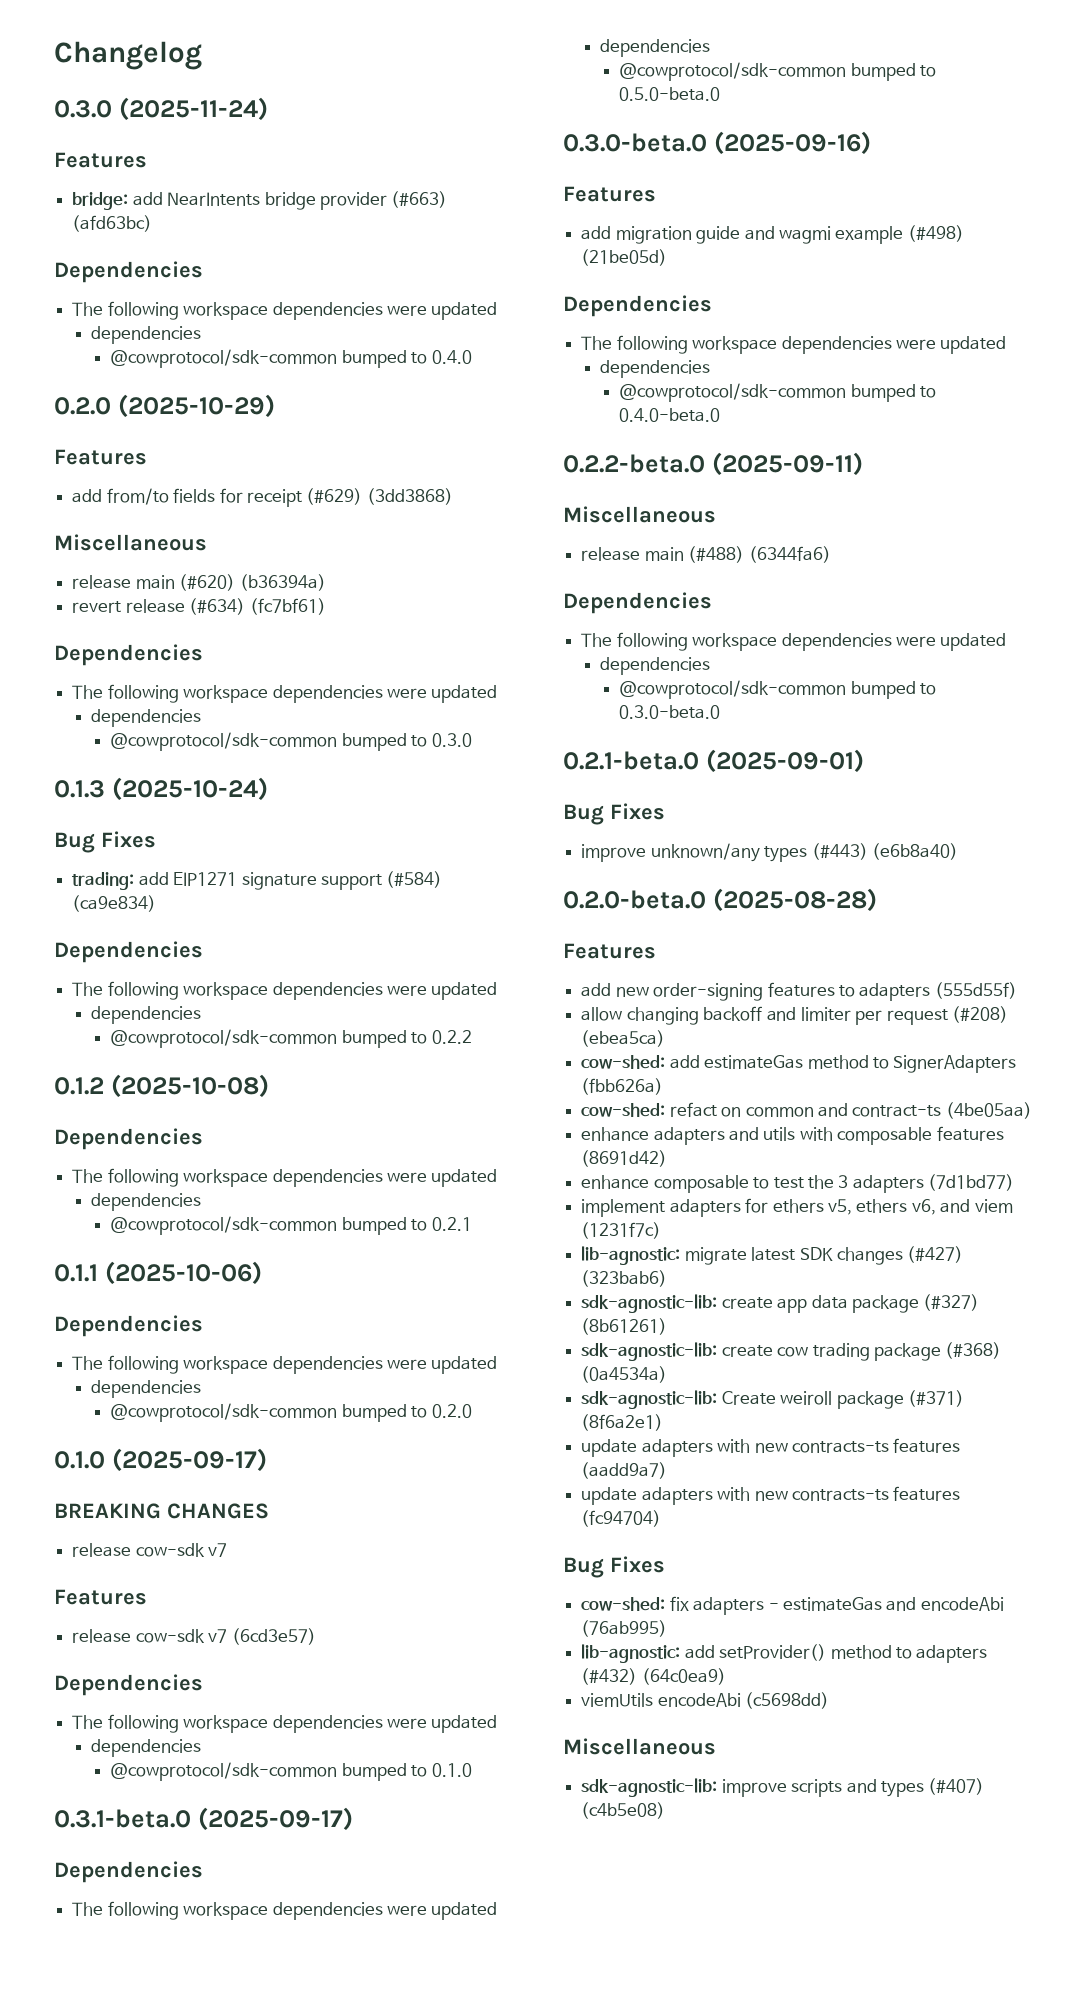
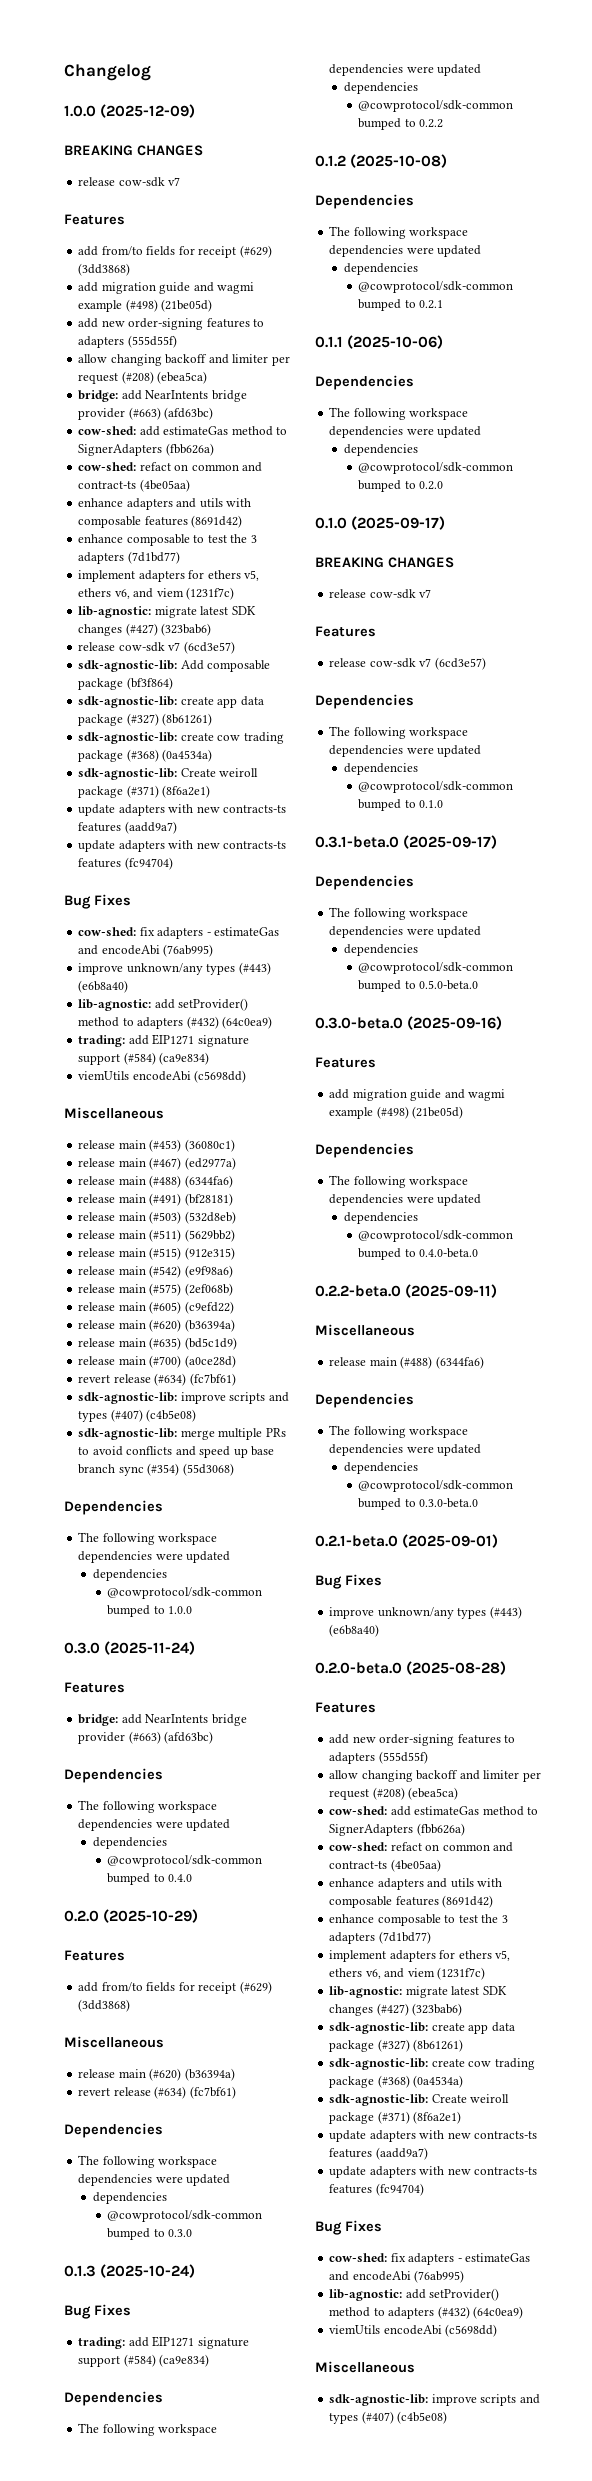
(202, 55) none -> [64,104,196,118] [64,145,203,156] [78,177,181,187] [64,214,125,225] [78,245,272,258] [78,263,131,276] [78,282,255,294] [78,299,213,312] [78,318,265,330] [78,335,177,348] [78,354,290,366] [78,371,208,384] [78,390,247,402] [78,407,214,420] [78,426,288,436] [78,443,214,456] [78,462,263,472] [78,479,190,492] [78,498,252,510] [78,515,243,528] [78,534,257,546] [78,551,180,564] [78,570,260,582] [78,587,235,600] [78,606,256,618] [78,623,212,636] [78,641,235,654] [78,660,271,672] [78,677,173,690] [78,696,264,708] [78,713,213,726] [78,732,284,744] [78,749,213,762] [78,768,259,780] [78,785,211,798] [78,804,287,816] [78,821,177,834] [78,840,287,852] [78,857,173,870] [64,894,131,909] [78,927,280,939] [78,944,214,957] [78,962,271,975] [78,980,129,993] [78,998,249,1011] [78,1016,273,1029] [78,1034,249,1047] [78,1052,210,1065] [78,1070,247,1083] [64,1107,164,1119] [78,1139,235,1152] [78,1157,236,1170] [78,1175,233,1188] [78,1193,233,1206] [78,1211,236,1224] [78,1229,235,1242] [78,1247,235,1260] [78,1265,233,1278] [78,1283,233,1296] [78,1301,234,1314] [78,1319,235,1332] [78,1337,237,1350] [78,1355,236,1368] [78,1373,236,1386] [78,1392,289,1404] [78,1409,197,1422] [78,1428,286,1440] [78,1446,275,1458] [78,1463,234,1476] [64,1500,163,1515] [78,1532,218,1545] [78,1551,231,1563] [92,1569,167,1581] [107,1587,263,1599] [107,1605,193,1617] // 1.0.0 (2025-12-09) // BREAKING CHANGES // release cow-sdk v7 // Features // add from/to fields for receipt (#629) (3dd3868) // add migration guide and wagmi example (#498) (21be05d) // add new order-signing features to adapters (555d55f) // allow changing backoff and limiter per request (#208) (ebea5ca) // bridge: add NearIntents bridge provider (#663) (afd63bc) // cow-shed: add estimateGas method to SignerAdapters (fbb626a) // cow-shed: refact on common and contract-ts (4be05aa) // enhance adapters and utils with composable features (8691d42) // enhance composable to test the 3 adapters (7d1bd77) // implement adapters for ethers v5, ethers v6, and viem (1231f7c) // lib-agnostic: migrate latest SDK changes (#427) (323bab6) // release cow-sdk v7 (6cd3e57) // sdk-agnostic-lib: Add composable package (bf3f864) // sdk-agnostic-lib: create app data package (#327) (8b61261) // sdk-agnostic-lib: create cow trading package (#368) (0a4534a) // sdk-agnostic-lib: Create weiroll package (#371) (8f6a2e1) // update adapters with new contracts-ts features (aadd9a7) // update adapters with new contracts-ts features (fc94704) // Bug Fixes // cow-shed: fix adapters - estimateGas and encodeAbi (76ab995) // improve unknown/any types (#443) (e6b8a40) // lib-agnostic: add setProvider() method to adapters (#432) (64c0ea9) // trading: add EIP1271 signature support (#584) (ca9e834) // viemUtils encodeAbi (c5698dd) // Miscellaneous // release main (#453) (36080c1) // release main (#467) (ed2977a) // release main (#488) (6344fa6) // release main (#491) (bf28181) // release main (#503) (532d8eb) // release main (#511) (5629bb2) // release main (#515) (912e315) // release main (#542) (e9f98a6) // release main (#575) (2ef068b) // release main (#605) (c9efd22) // release main (#620) (b36394a) // release main (#635) (bd5c1d9) // release main (#700) (a0ce28d) // revert release (#634) (fc7bf61) // sdk-agnostic-lib: improve scripts and types (#407) (c4b5e08) // sdk-agnostic-lib: merge multiple PRs to avoid conflicts and speed up base branch sync (#354) (55d3068) // Dependencies // The following workspace dependencies were updated // dependencies // @cowprotocol/sdk-common bumped to 1.0.0

